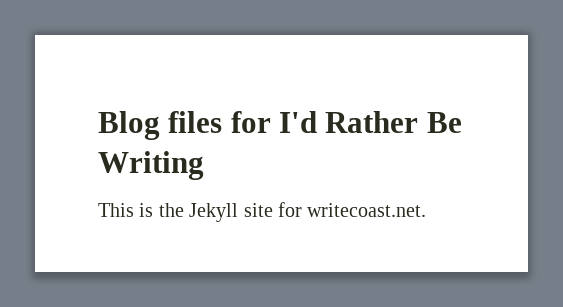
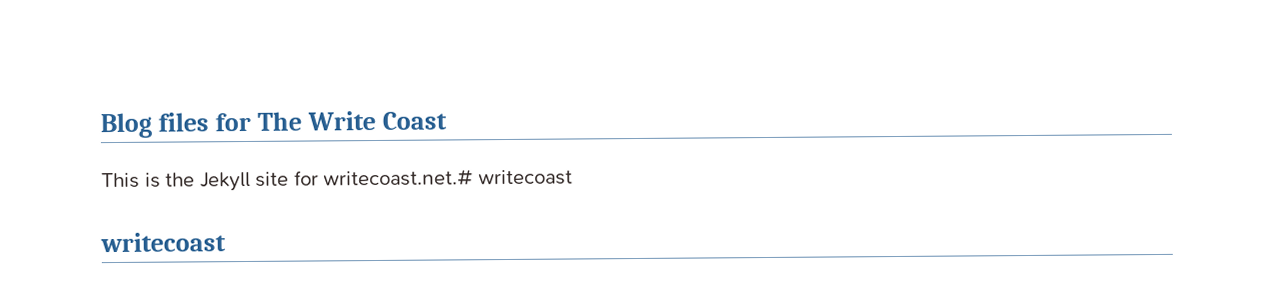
[279,111,462,133] [98,151,204,180] I'd Rather Be Writing -> [257,110,448,131] The Write Coast
[307,203,427,217] writecoast.net. -> [323,169,573,187] [100,232,226,253] writecoast.net.# writecoast // writecoast

